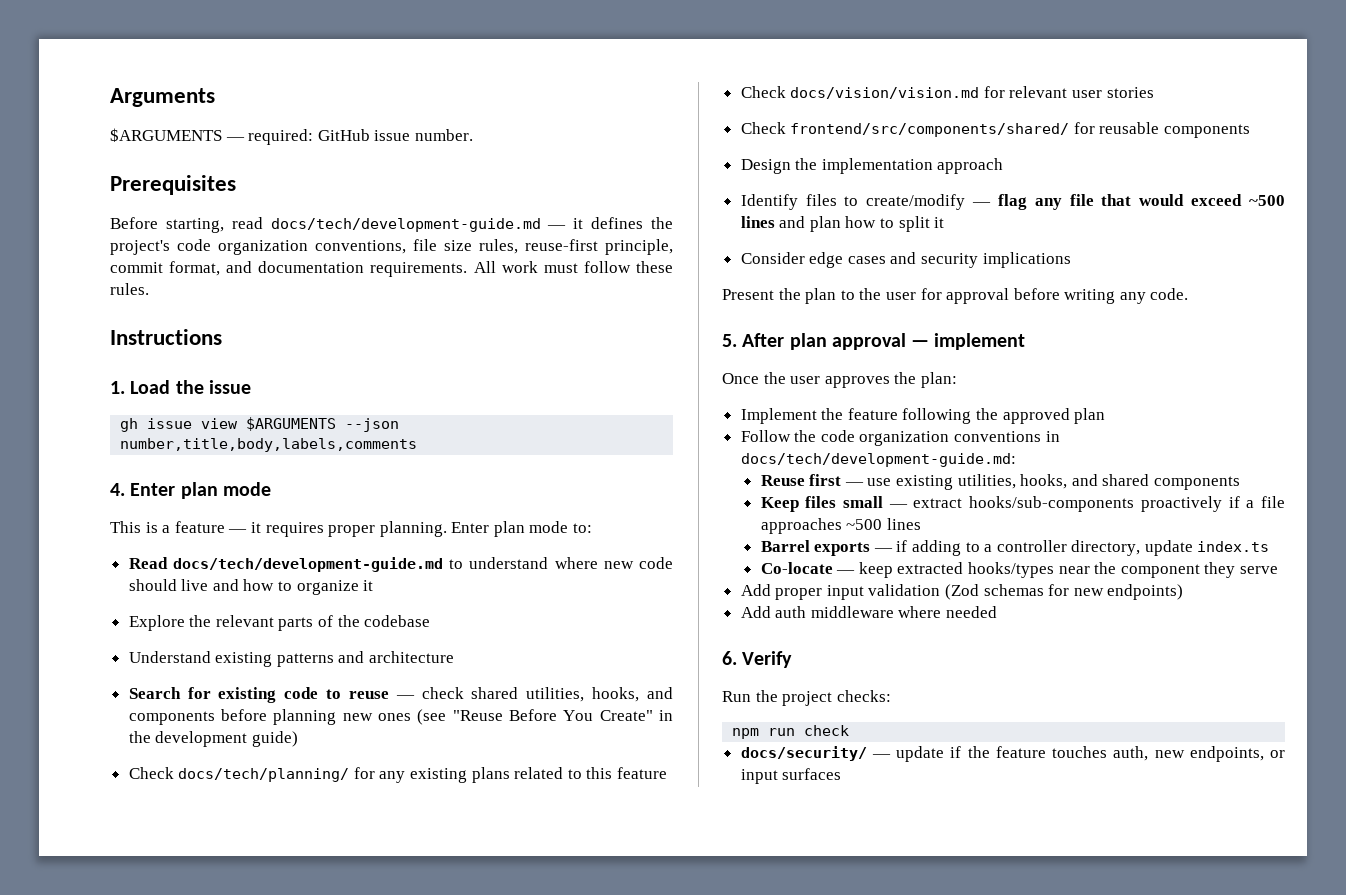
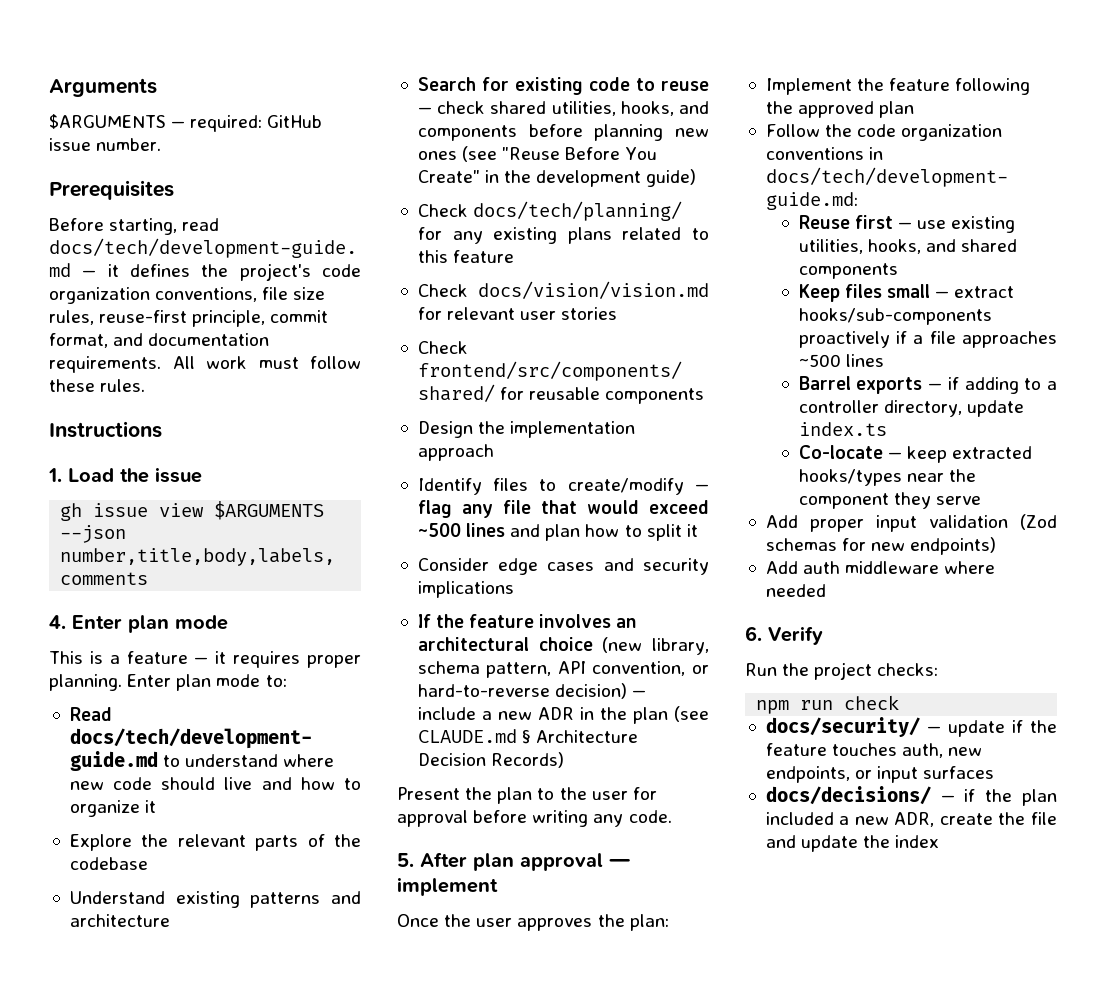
(1071, 260) none -> [417,614,637,628] [417,637,709,655] [417,661,709,678] [417,683,647,699] [417,706,709,724] [417,729,639,744] [417,752,565,768] // If the feature involves an architectural choice (new library, schema pattern, API convention, or hard-to-reverse decision) — include a new ADR in the plan (see CLAUDE.md § Architecture Decision Records)
(842, 774) none -> [765,786,1057,806] [765,812,1057,827] [765,835,940,852] // docs/decisions/ — if the plan included a new ADR, create the file and update the index

